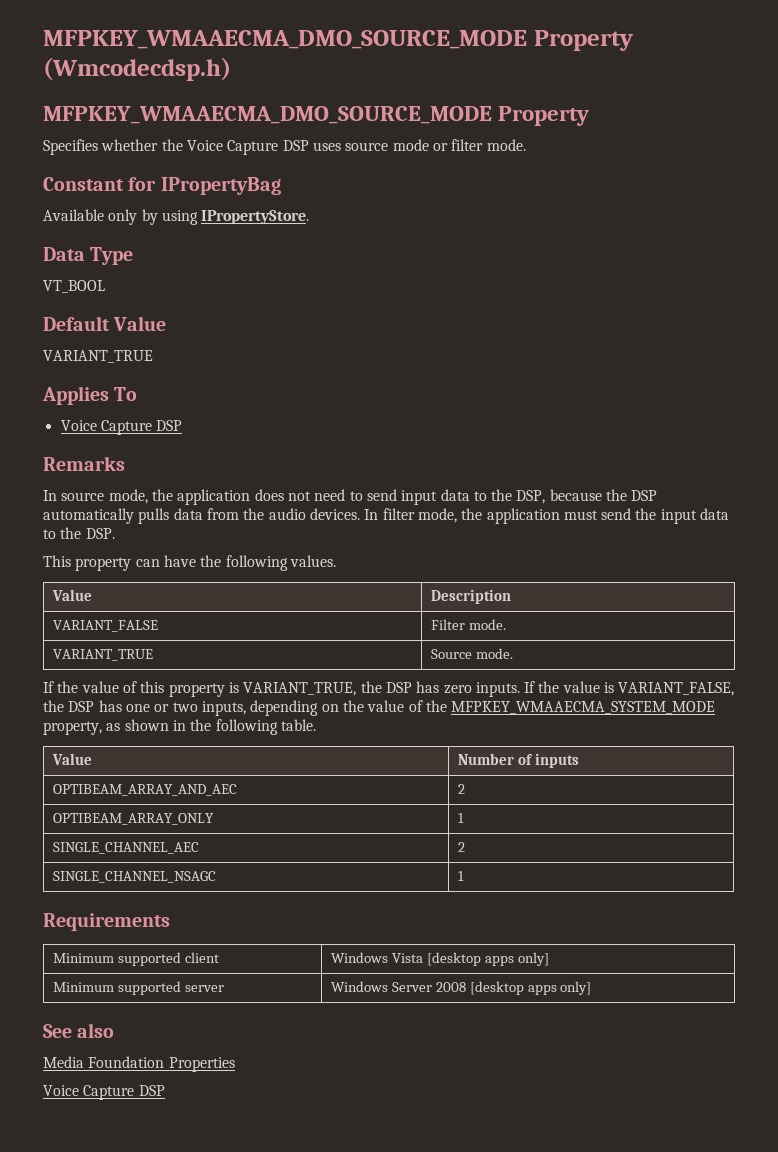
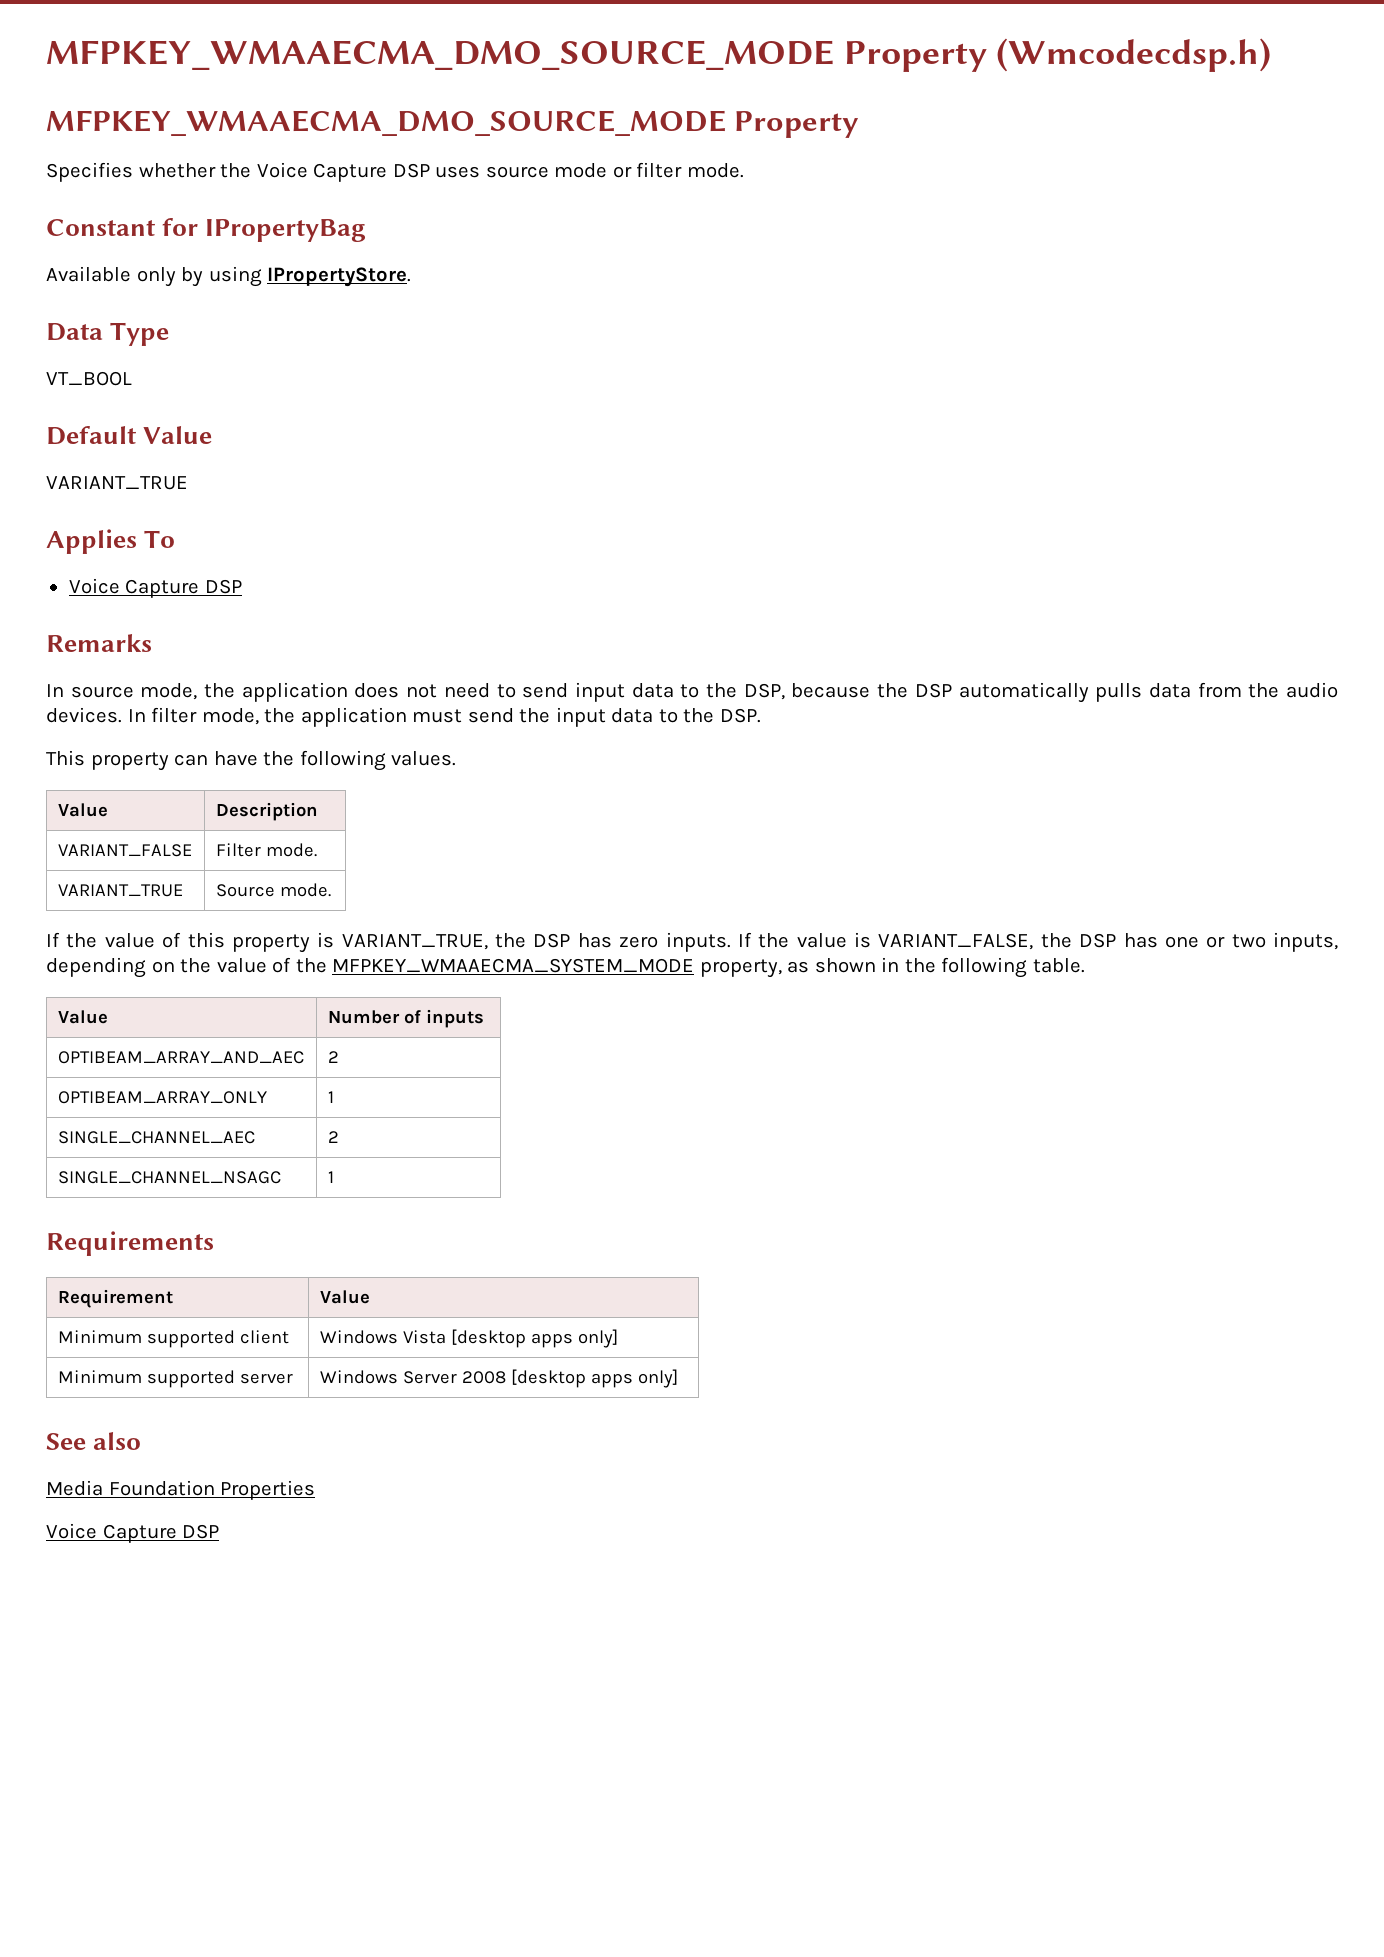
(170, 922) none -> [57,1289,173,1308] [319,1290,370,1304] // Requirement | Value

